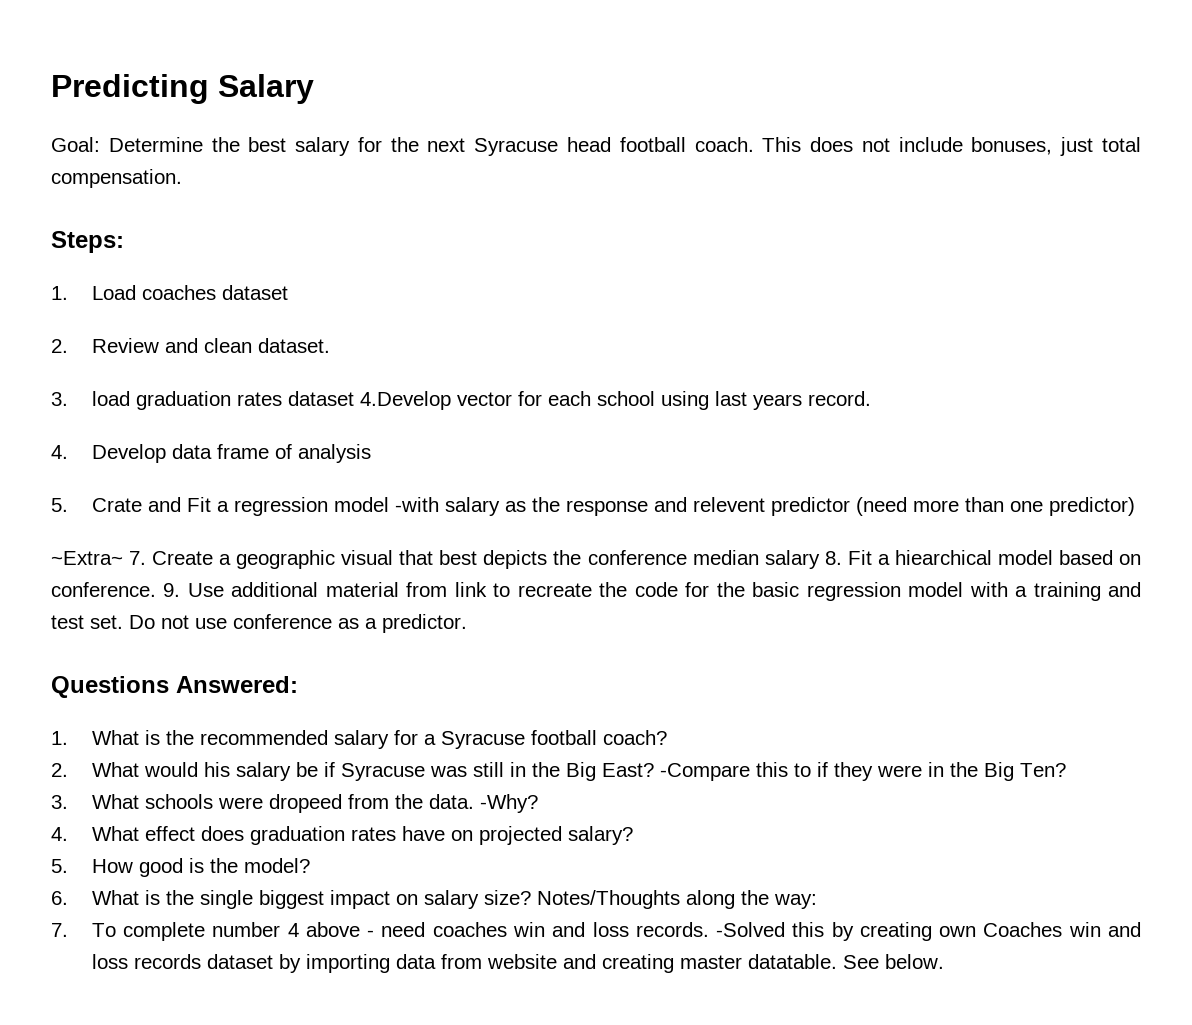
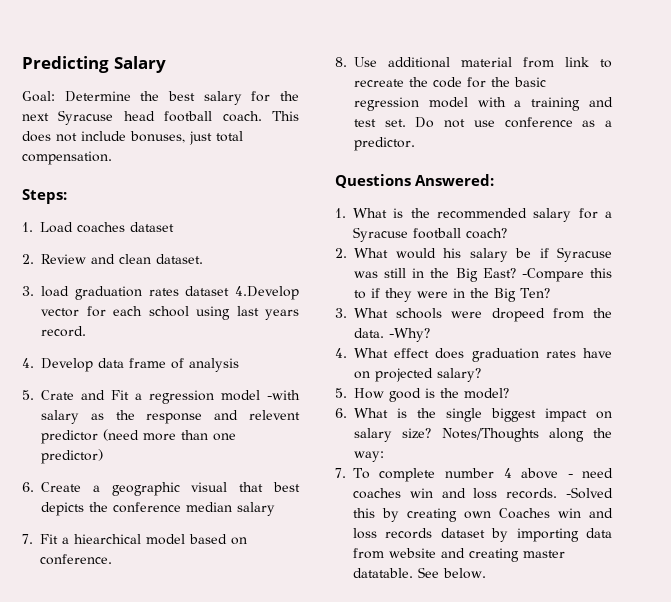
[51,551,147,565] ~Extra~ 7. -> [22,482,34,492] 6.
[824,551,842,565] 8. -> [22,534,33,544] // 7.
[163,583,181,597] 9. -> [335,57,347,67] // 8.

